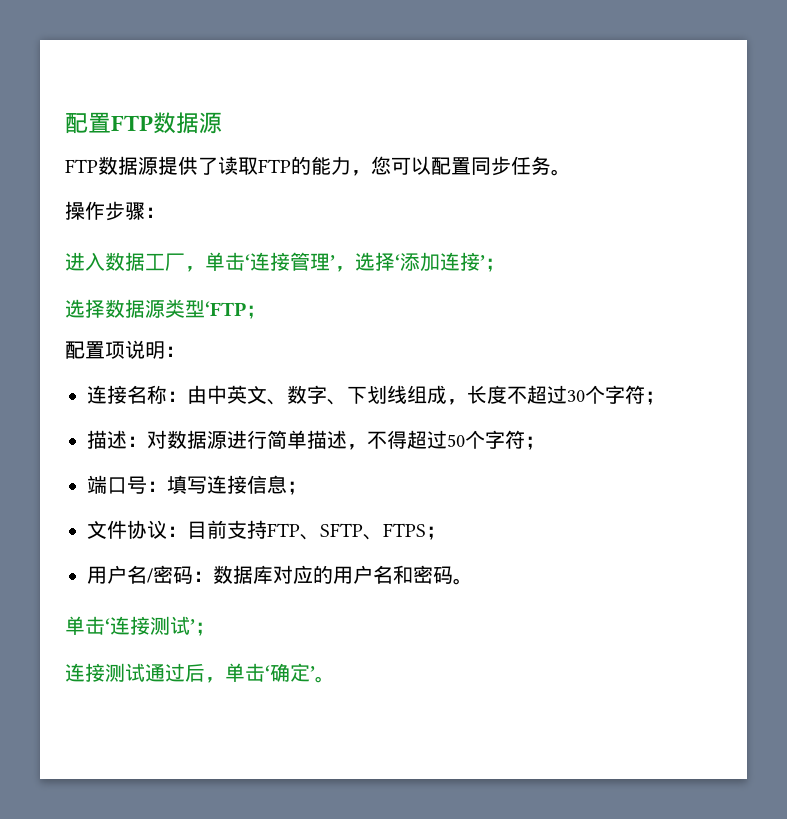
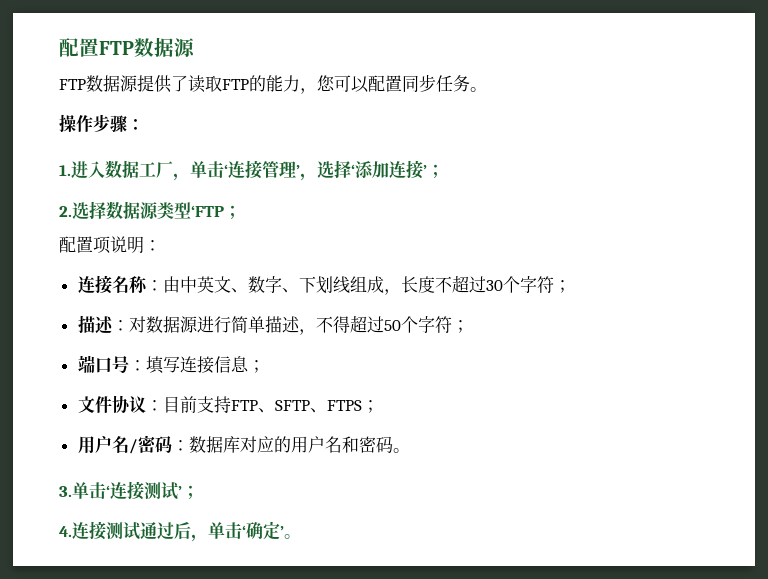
(165, 212) none -> [59,165,71,176] 1.
(505, 265) none -> [59,206,72,217] 2.
(473, 581) none -> [59,486,72,497] 3.
(215, 629) none -> [59,526,72,537] 4.

